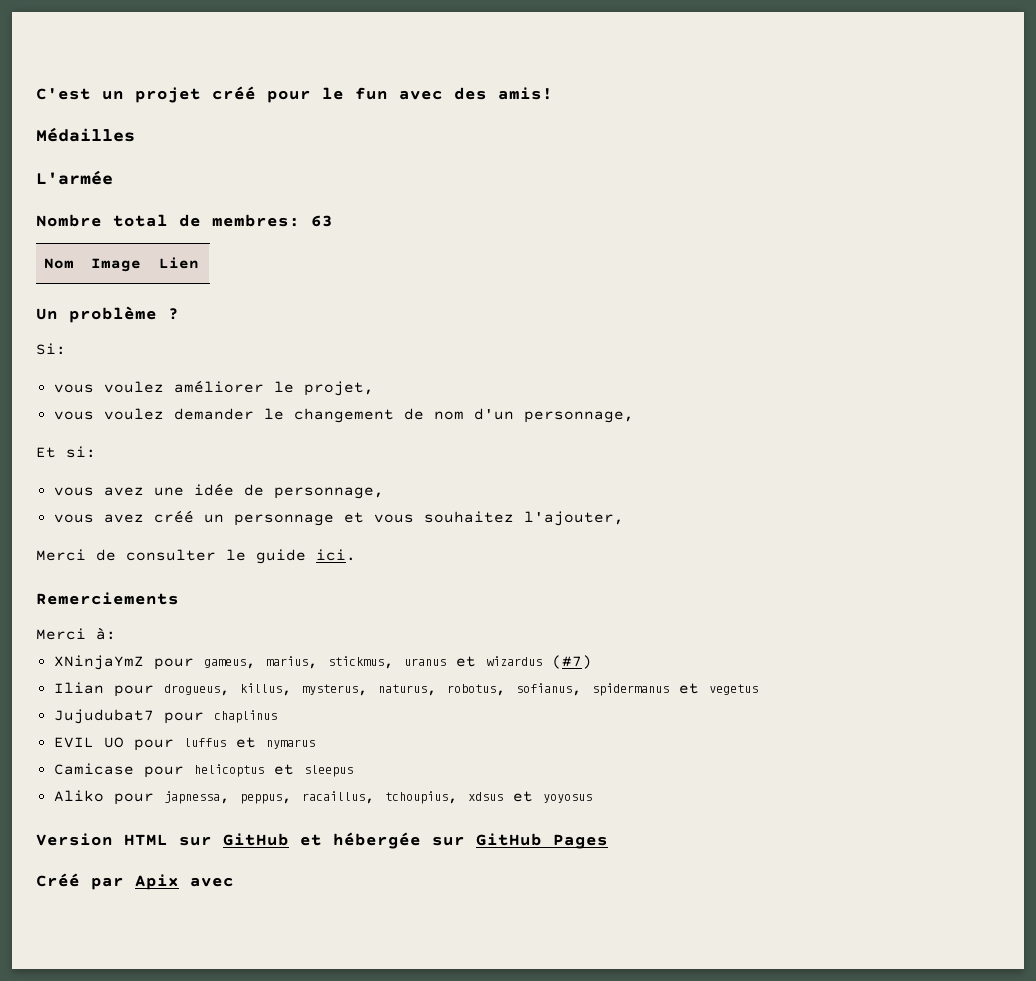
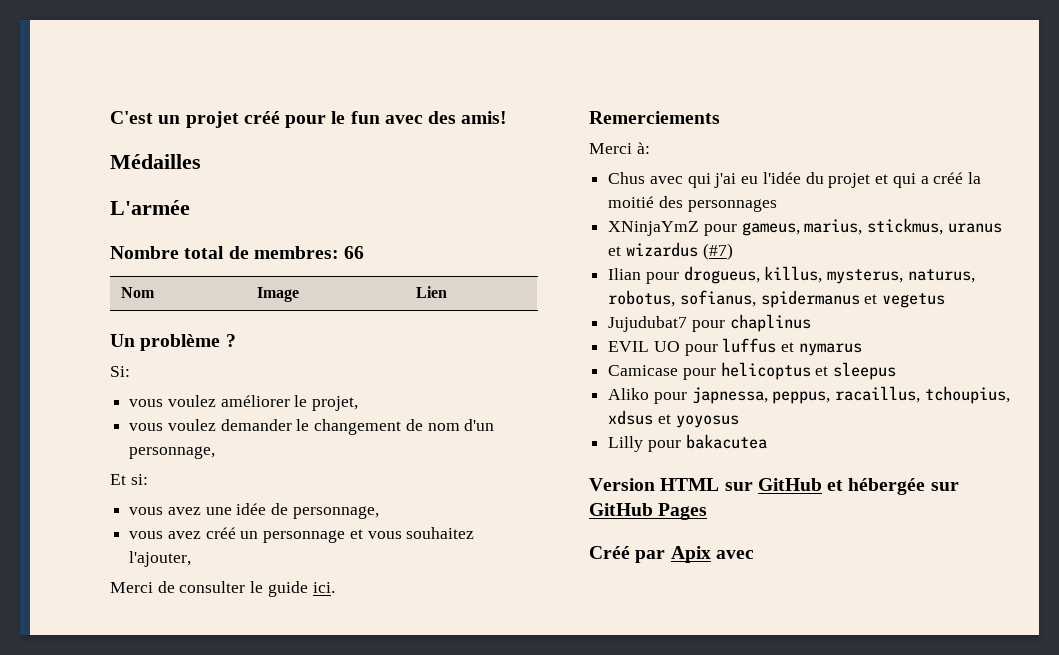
[311,215,333,227] 63 -> [344,246,365,259] 66
(116, 633) none -> [608,172,981,188] [608,196,777,212] // Chus avec qui j'ai eu l'idée du projet et qui a créé la moitié des personnages
(592, 798) none -> [608,434,767,452] // Lilly pour bakacutea

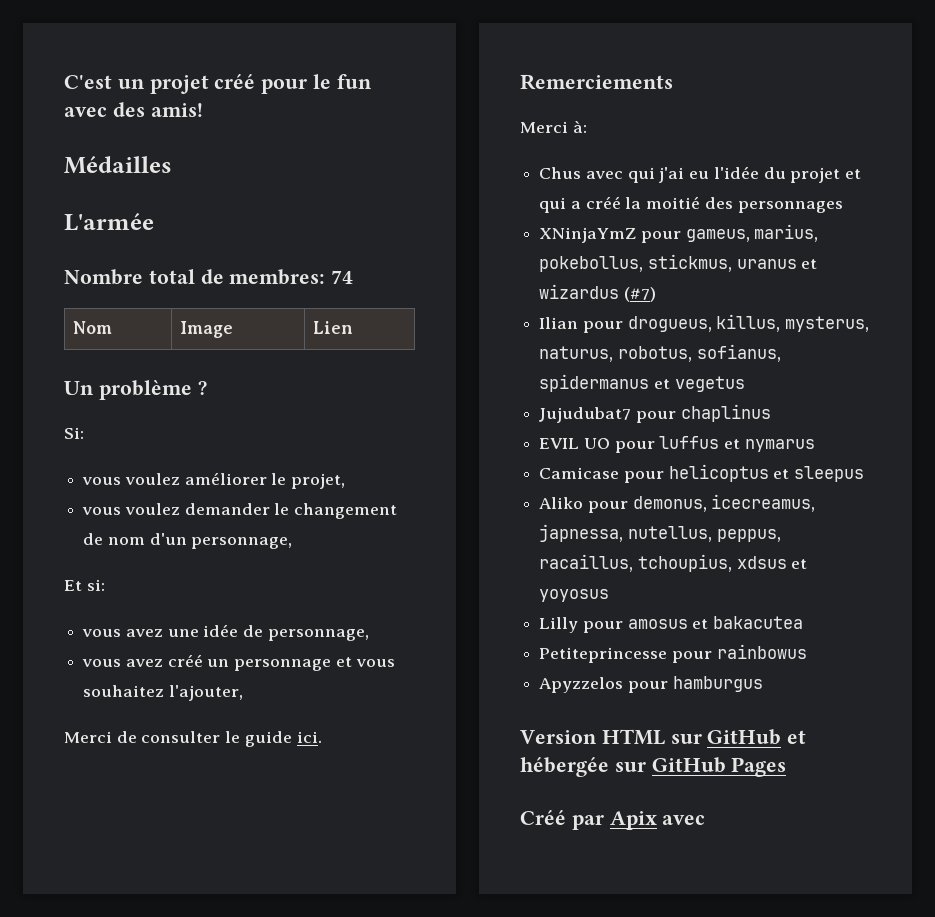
[344,246,365,259] 66 -> [331,270,354,284] 74
(863, 227) none -> [539,256,644,272] pokebollus,
[691,387,768,404] japnessa, -> [632,494,816,512] [539,524,712,542] demonus, icecreamus, japnessa, nutellus,
(681, 446) none -> [627,619,709,629] amosus et
(767, 441) none -> [539,644,807,663] [539,676,763,693] // Petiteprincesse pour rainbowus // Apyzzelos pour hamburgus

